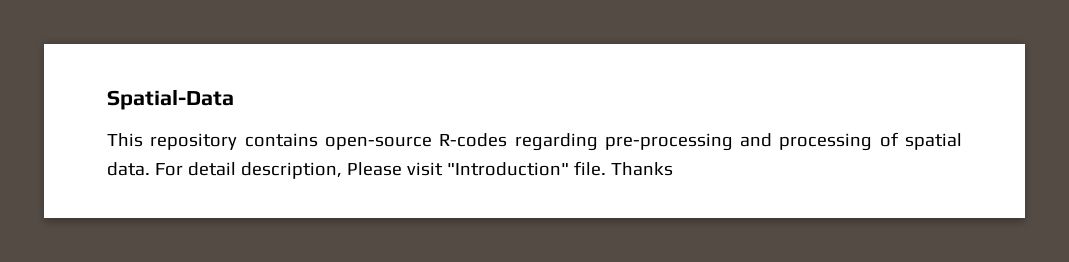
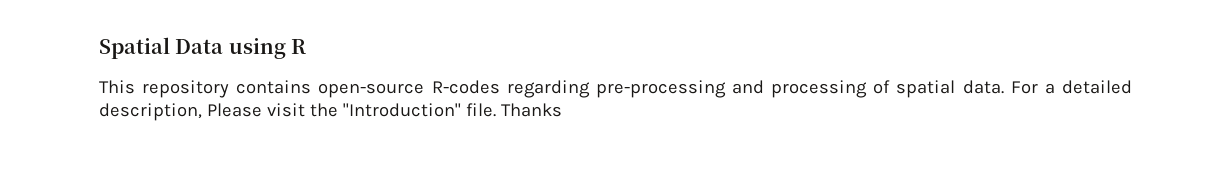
[107,89,234,110] Spatial-Data -> [99,37,307,59] Spatial Data using R
[187,162,236,176] detail -> [1044,80,1132,94] a detailed
(443, 169) none -> [309,103,338,117] the

